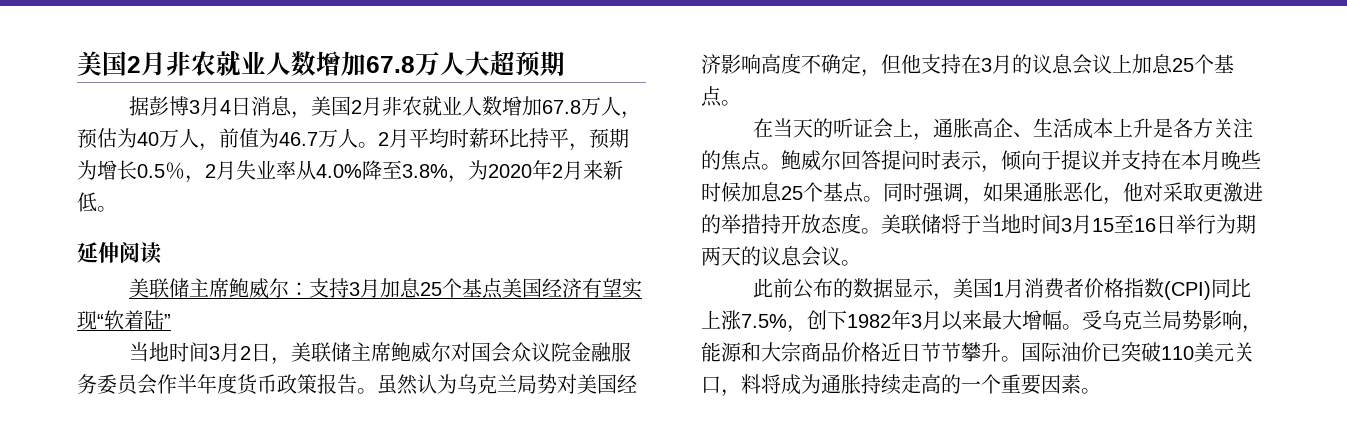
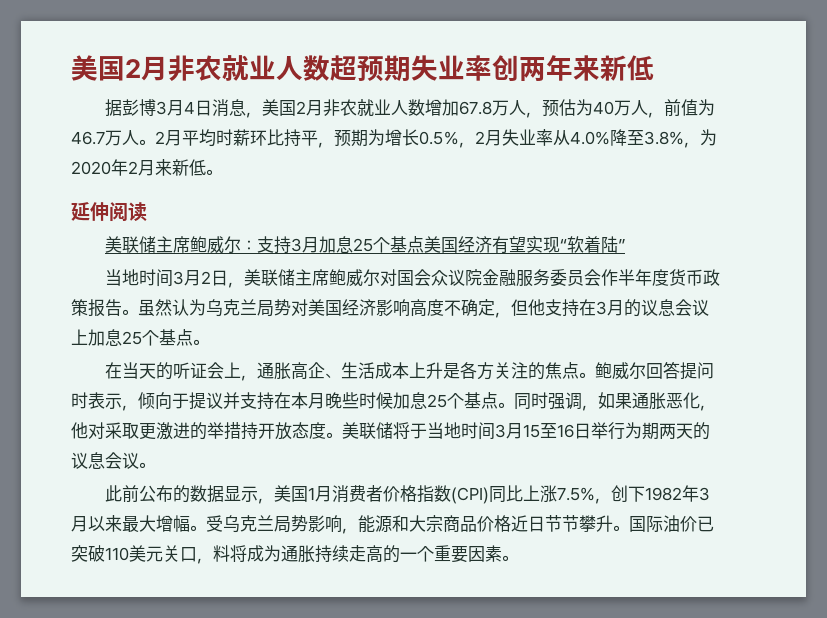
[77,51,565,77] 美国2月非农就业人数增加67.8万人大超预期 -> [71,55,654,82] 美国2月非农就业人数超预期失业率创两年来新低

